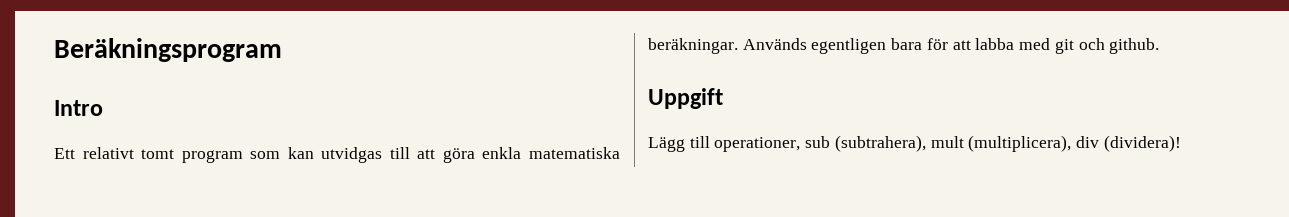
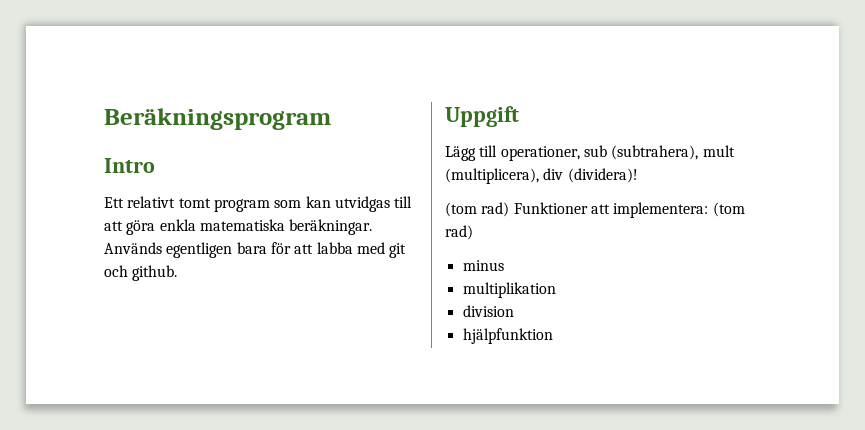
(1181, 143) none -> [445,202,745,218] [445,225,473,240] [462,260,504,271] [462,282,556,298] [462,305,514,317] [462,328,553,344] // (tom rad) Funktioner att implementera: (tom rad) // minus // multiplikation // division // hjälpfunktion

